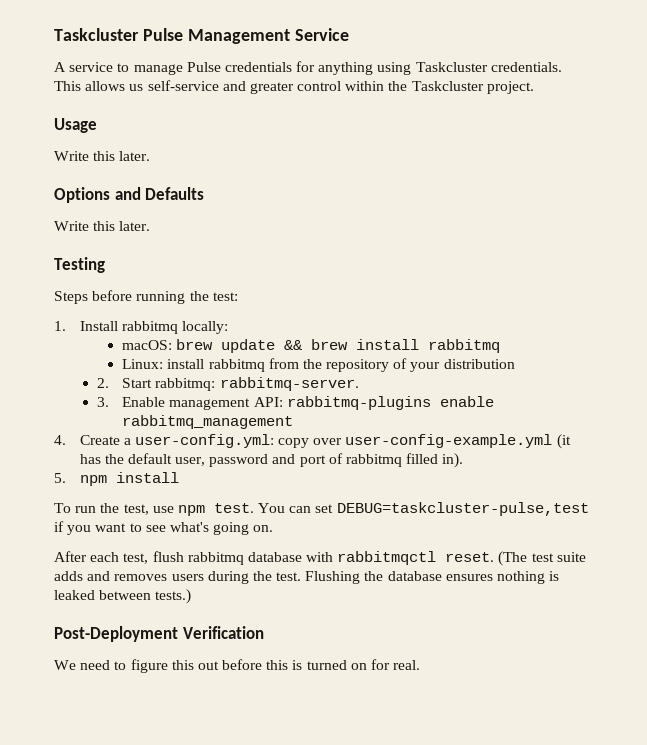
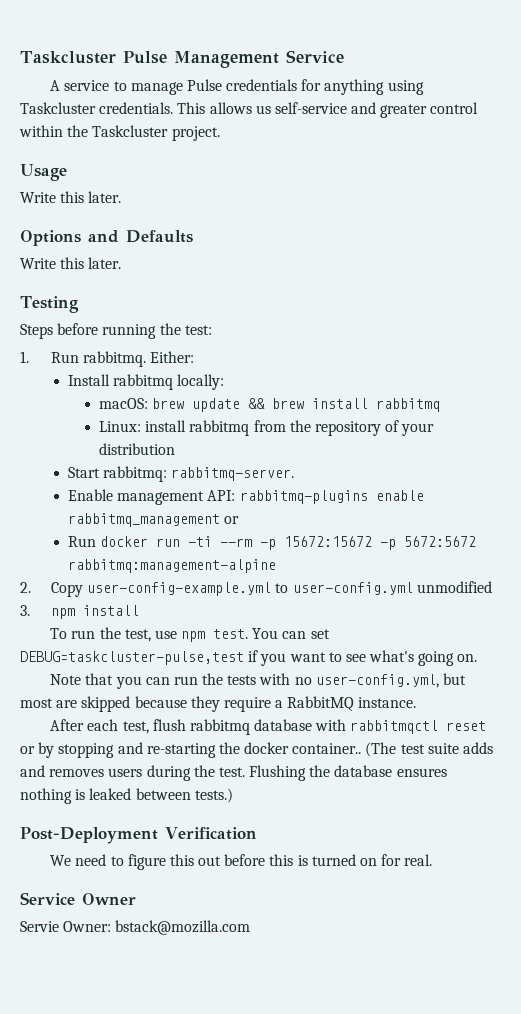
(66, 326) none -> [50,351,195,367] Run rabbitmq. Either: //
[96,378,109,388] 2. -> (175, 449) none
[96,397,109,407] 3. -> (295, 474) none
[54,434,571,449] [79,453,464,468] [54,473,66,483] // 4. Create a user-config.yml: copy over user-config-example.yml (it has the default user, password and port of rabbitmq filled in). // 5. -> [224,516,240,524] [68,536,477,550] [68,559,277,573] [20,581,492,597] [20,605,30,616] or // Run docker run -ti --rm -p 15672:15672 -p 5672:5672 rabbitmq:management-alpine // 2. Copy user-config-example.yml to user-config.yml unmodified // 3.
(274, 528) none -> [50,673,467,689] [20,696,417,712] // Note that you can run the tests with no user-config.yml, but most are skipped because they require a RabbitMQ instance.
[445,552,495,562] reset. -> [446,721,487,731] [20,742,362,758] reset or by stopping and re-starting the docker container..
(421, 665) none -> [20,892,136,905] [20,920,251,935] // Service Owner // Servie Owner: bstack@mozilla.com

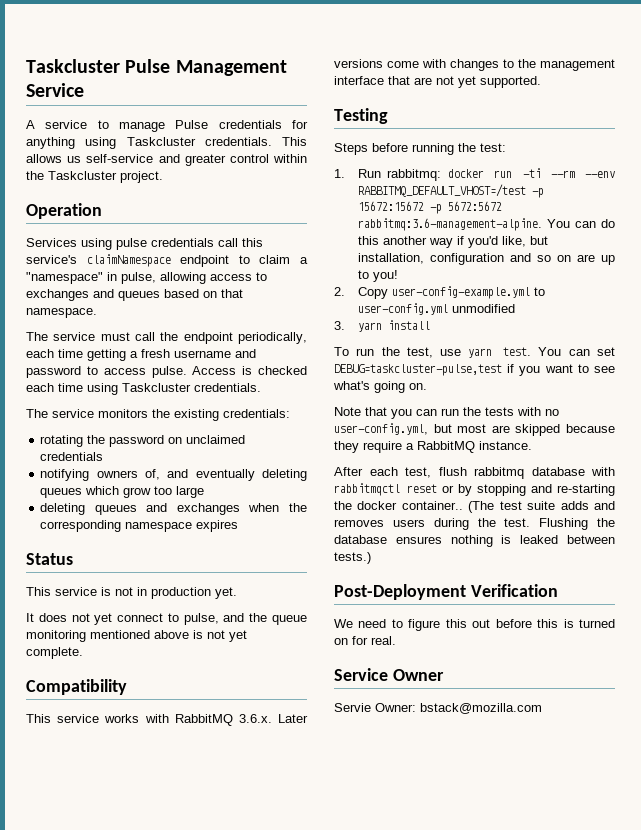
[20,164,67,181] [20,191,122,203] [20,230,193,246] [20,257,122,269] Usage // Write this later. // Options and Defaults // Write this later. -> [26,203,102,219] [26,238,263,250] [26,254,308,267] [26,272,267,284] [26,289,243,301] [26,308,97,318] [26,332,307,344] [26,349,256,361] [26,366,307,378] [26,383,261,395] [26,409,290,421] [40,435,246,447] [40,452,104,461] [40,469,307,481] [40,486,205,498] [40,503,307,515] [40,520,239,532] [26,553,73,565] [26,587,237,599] [26,613,307,625] [26,630,247,642] [26,647,83,659] [26,679,127,695] [26,714,308,726] [334,59,615,71] [334,76,541,88] Operation // Services using pulse credentials call this service's claimNamespace endpoint to claim a "namespace" in pulse, allowing access to exchanges and queues based on that namespace. // The service must call the endpoint periodically, each time getting a fresh username and password to access pulse. Access is checked each time using Taskcluster credentials. // The service monitors the existing credentials: // rotating the password on unclaimed credentials // notifying owners of, and eventually deleting queues which grow too large // deleting queues and exchanges when the corresponding namespace expires // Status // This service is not in production yet. // It does not yet connect to pulse, and the queue monitoring mentioned above is not yet complete. // Compatibility // This service works with RabbitMQ 3.6.x. Later versions come with changes to the management interface that are not yet supported.
[83,351,195,367] [68,374,225,390] [98,398,441,412] [98,420,435,436] [98,443,175,455] [68,466,295,482] [68,489,424,505] [68,513,240,527] [68,536,97,547] rabbitmq. Either: // Install rabbitmq locally: // macOS: brew update && brew install rabbitmq // Linux: install rabbitmq from the repository of your distribution // Start rabbitmq: rabbitmq-server. // Enable management API: rabbitmq-plugins enable rabbitmq_management or // Run -> [387,169,442,181] rabbitmq:
(253, 542) none -> [585,171,615,178] [357,184,526,197] --env RABBITMQ_DEFAULT_VHOST=/test
[68,559,277,573] rabbitmq:management-alpine -> [357,218,615,231] [357,236,548,248] [357,253,615,265] [357,270,398,282] rabbitmq:3.6-management-alpine. You can do this another way if you'd like, but installation, configuration and so on are up to you!
[50,608,75,619] npm -> [357,322,382,332] yarn
[181,631,206,642] npm -> [468,348,493,358] yarn

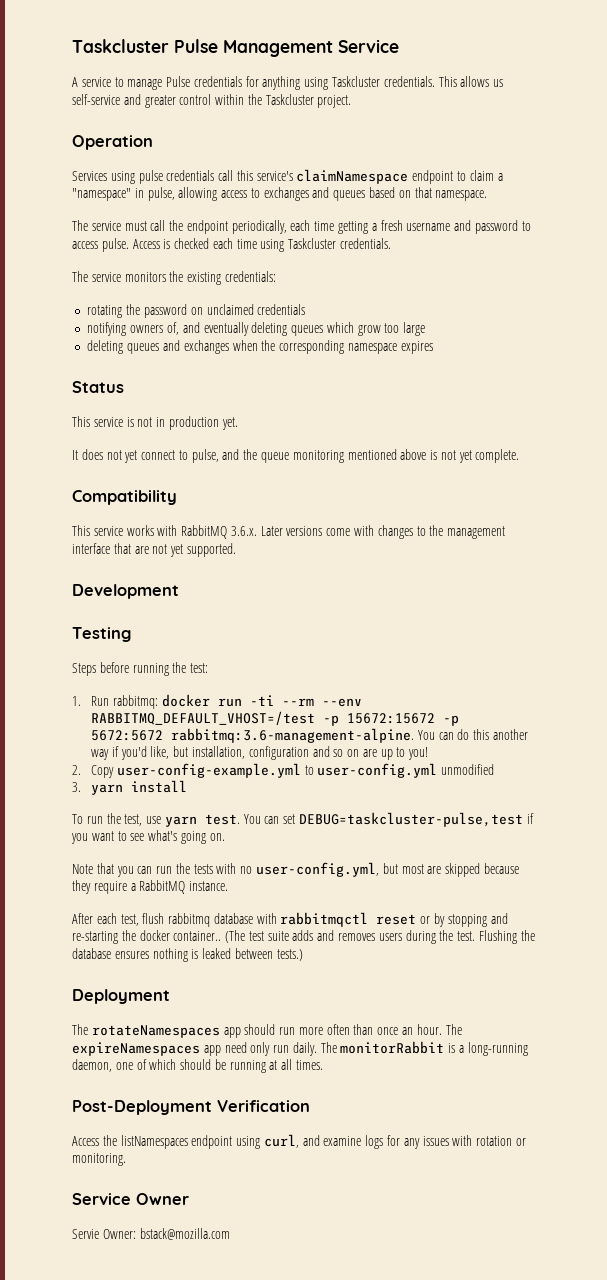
(541, 82) none -> [72,584,179,599] // Development
[334,584,558,600] [334,619,615,631] [334,636,396,645] Post-Deployment Verification // We need to figure this out before this is turned on for real. -> [72,989,170,1004] [72,1024,462,1038] [72,1041,528,1056] [72,1059,324,1073] [72,1100,310,1115] [72,1134,526,1149] [72,1153,126,1166] Deployment // The rotateNamespaces app should run more often than once an hour. The expireNamespaces app need only run daily. The monitorRabbit is a long-running daemon, one of which should be running at all times. // Post-Deployment Verification // Access the listNamespaces endpoint using curl, and examine logs for any issues with rotation or monitoring.

